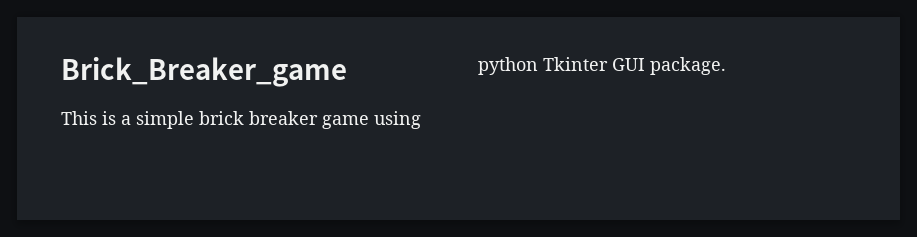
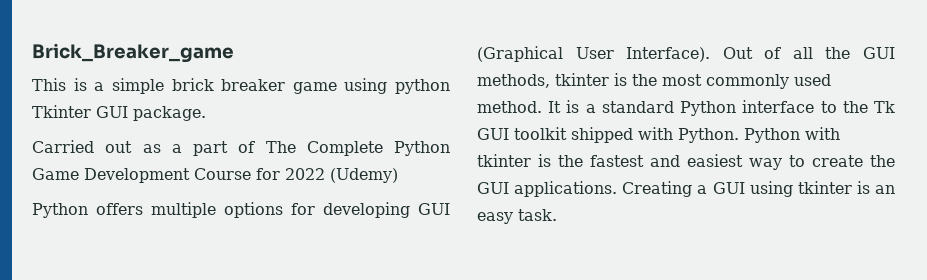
(726, 66) none -> [32,140,450,156] [32,168,398,183] [32,202,450,218] [477,46,895,62] [477,73,831,89] [477,100,895,116] [477,127,840,143] [477,154,895,170] [477,181,895,197] [477,209,557,224] // Carried out as a part of The Complete Python Game Development Course for 2022 (Udemy) // Python offers multiple options for developing GUI (Graphical User Interface). Out of all the GUI methods, tkinter is the most commonly used method. It is a standard Python interface to the Tk GUI toolkit shipped with Python. Python with tkinter is the fastest and easiest way to create the GUI applications. Creating a GUI using tkinter is an easy task.

